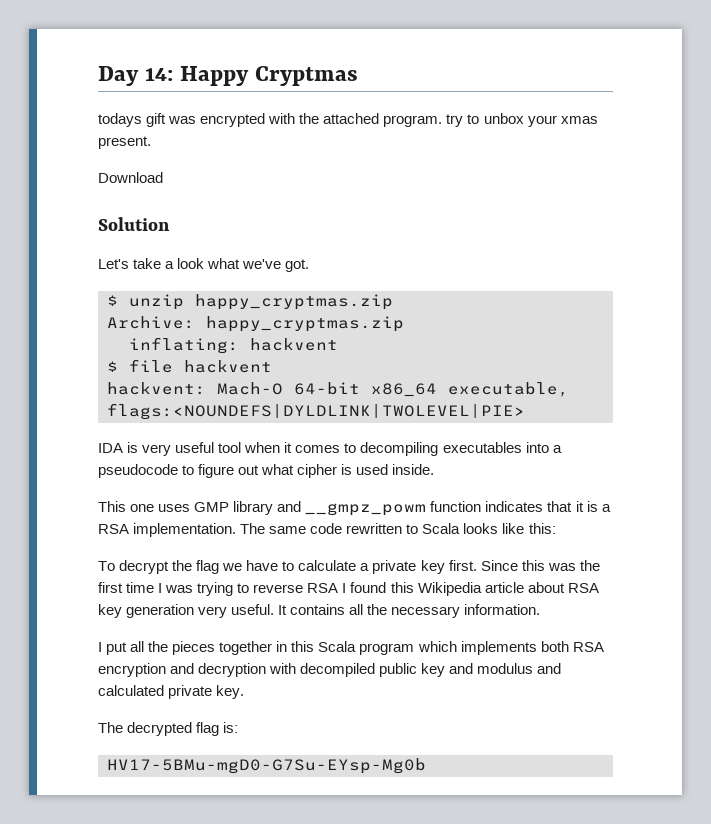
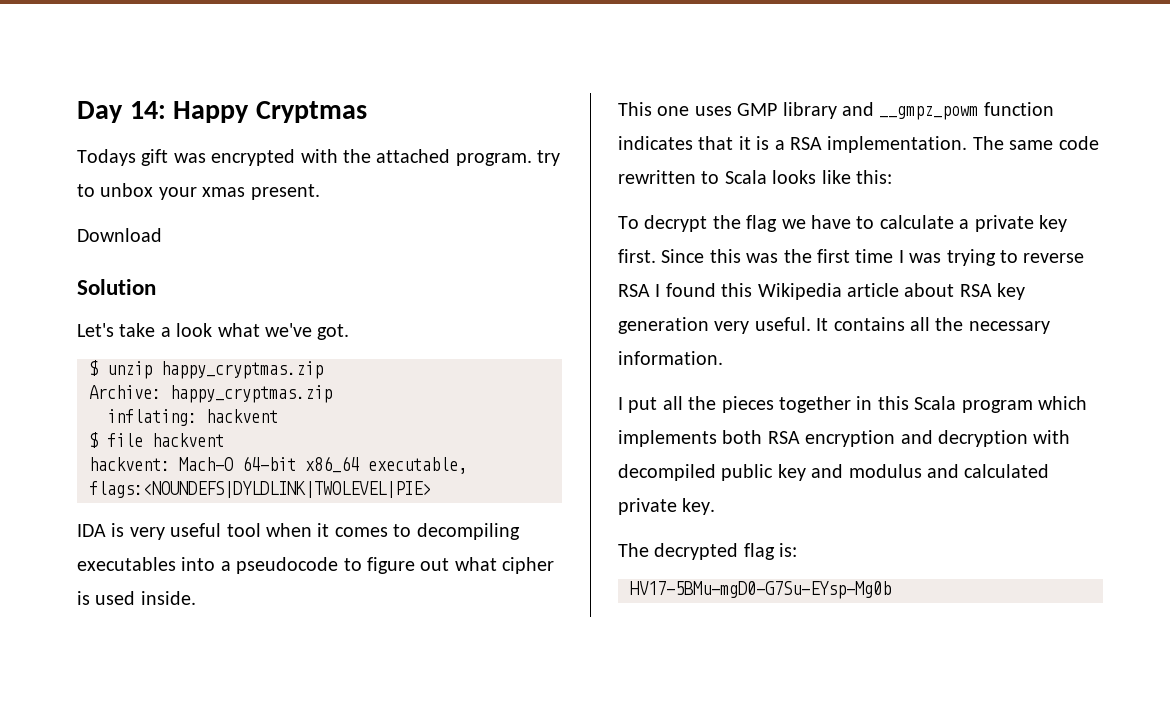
[98,113,142,127] todays -> [77,149,136,166] Todays

